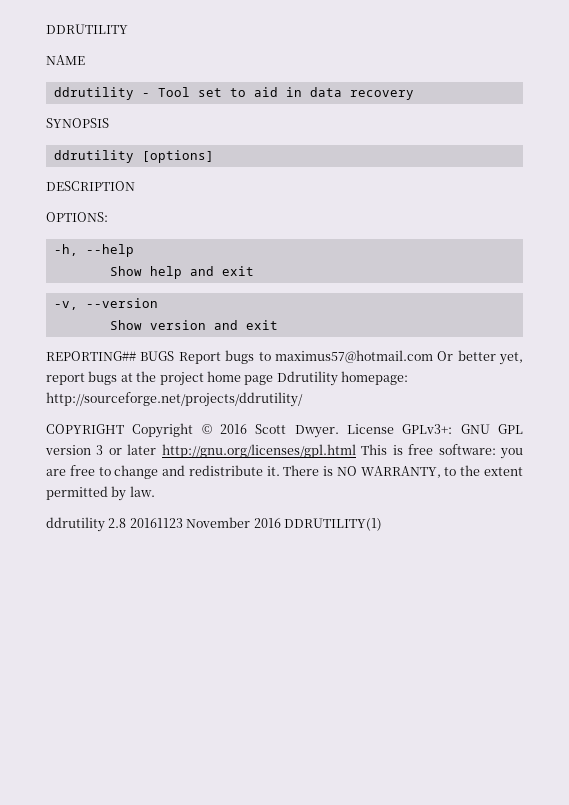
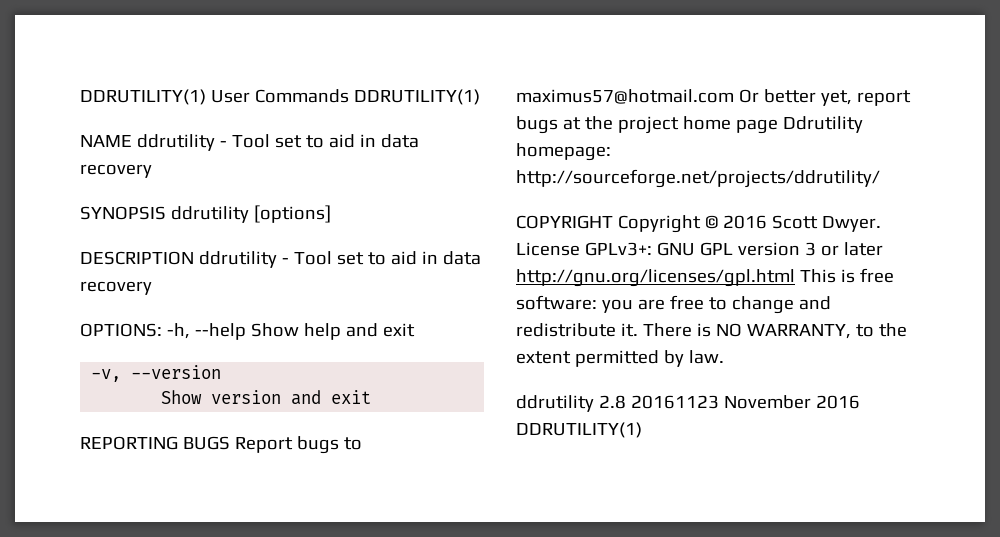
[46,24,128,34] DDRUTILITY -> [80,89,480,105] DDRUTILITY(1) User Commands DDRUTILITY(1)
(85, 60) // -> (132, 141) none
(109, 123) // -> (166, 213) none
(135, 186) none -> [198,251,481,268] [80,281,152,295] ddrutility - Tool set to aid in data recovery
(108, 217) // -> (162, 330) none
(134, 250) // -> (246, 331) none
[46,351,136,361] REPORTING## -> [80,436,178,450] REPORTING

